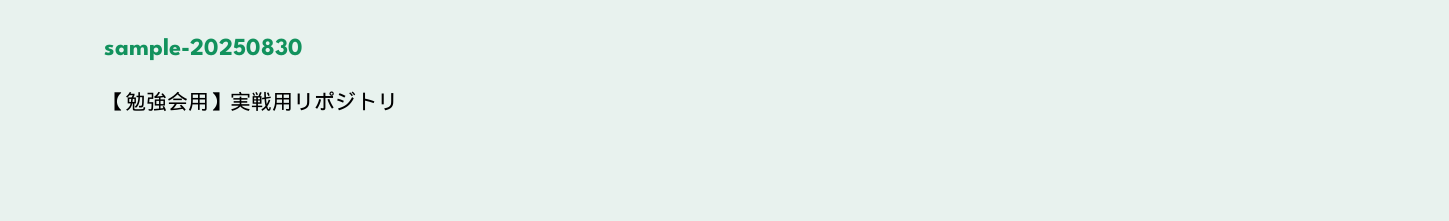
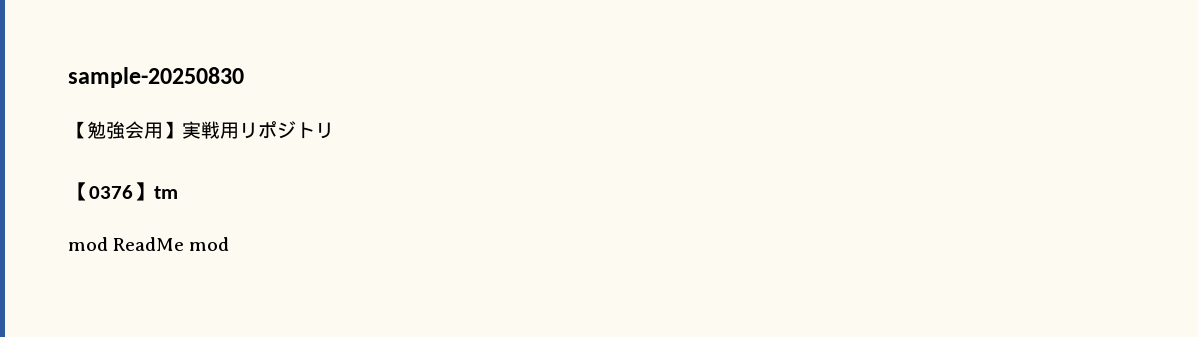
(398, 102) none -> [68,182,178,201] [68,237,230,251] // 【0376】tm // mod ReadMe mod

